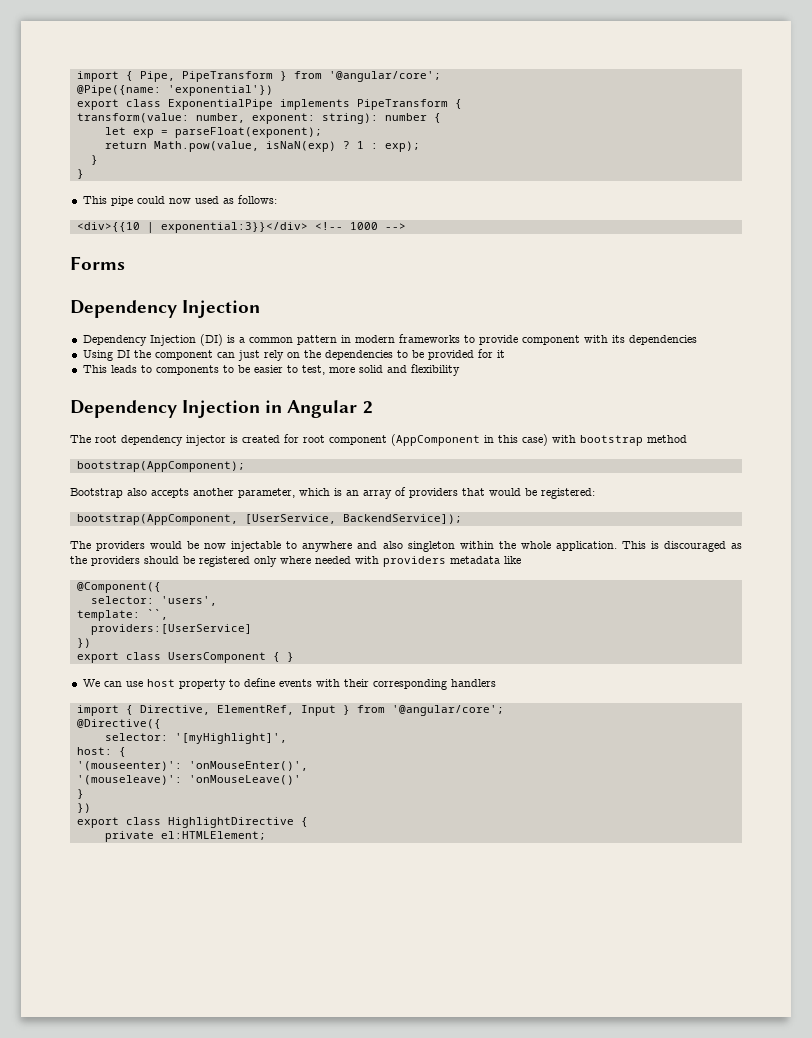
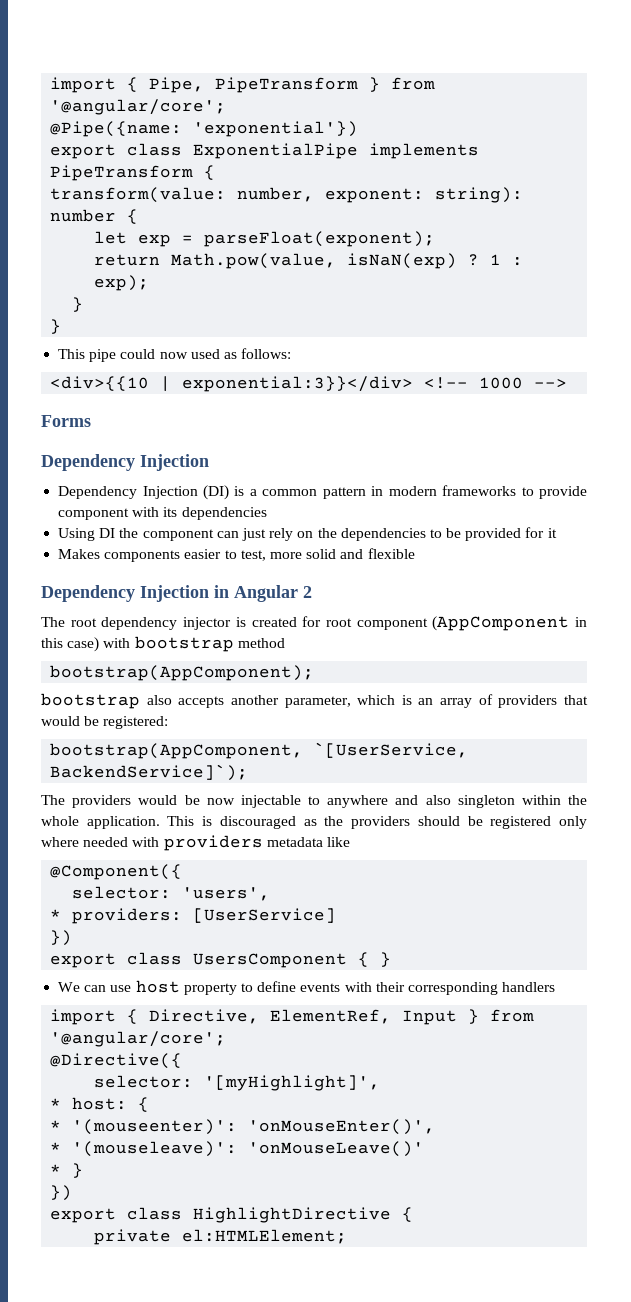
[82,365,250,375] This leads to components to be -> [58,549,181,562] Makes components
[410,364,460,376] flexibility -> [367,548,415,559] flexible
[70,488,123,498] Bootstrap -> [41,693,140,709] bootstrap
[244,514,462,524] [UserService, BackendService]); -> [314,742,469,758] [50,764,249,781] `[UserService, BackendService]`);
[76,609,168,621] [90,624,252,635] template: ``, // providers:[UserService] -> [50,908,337,924] * providers: [UserService]
(287, 738) none -> [50,1098,62,1109] *
(126, 752) none -> [50,1120,62,1131] *
(308, 766) none -> [50,1142,62,1153] *
(301, 780) none -> [50,1164,62,1175] *

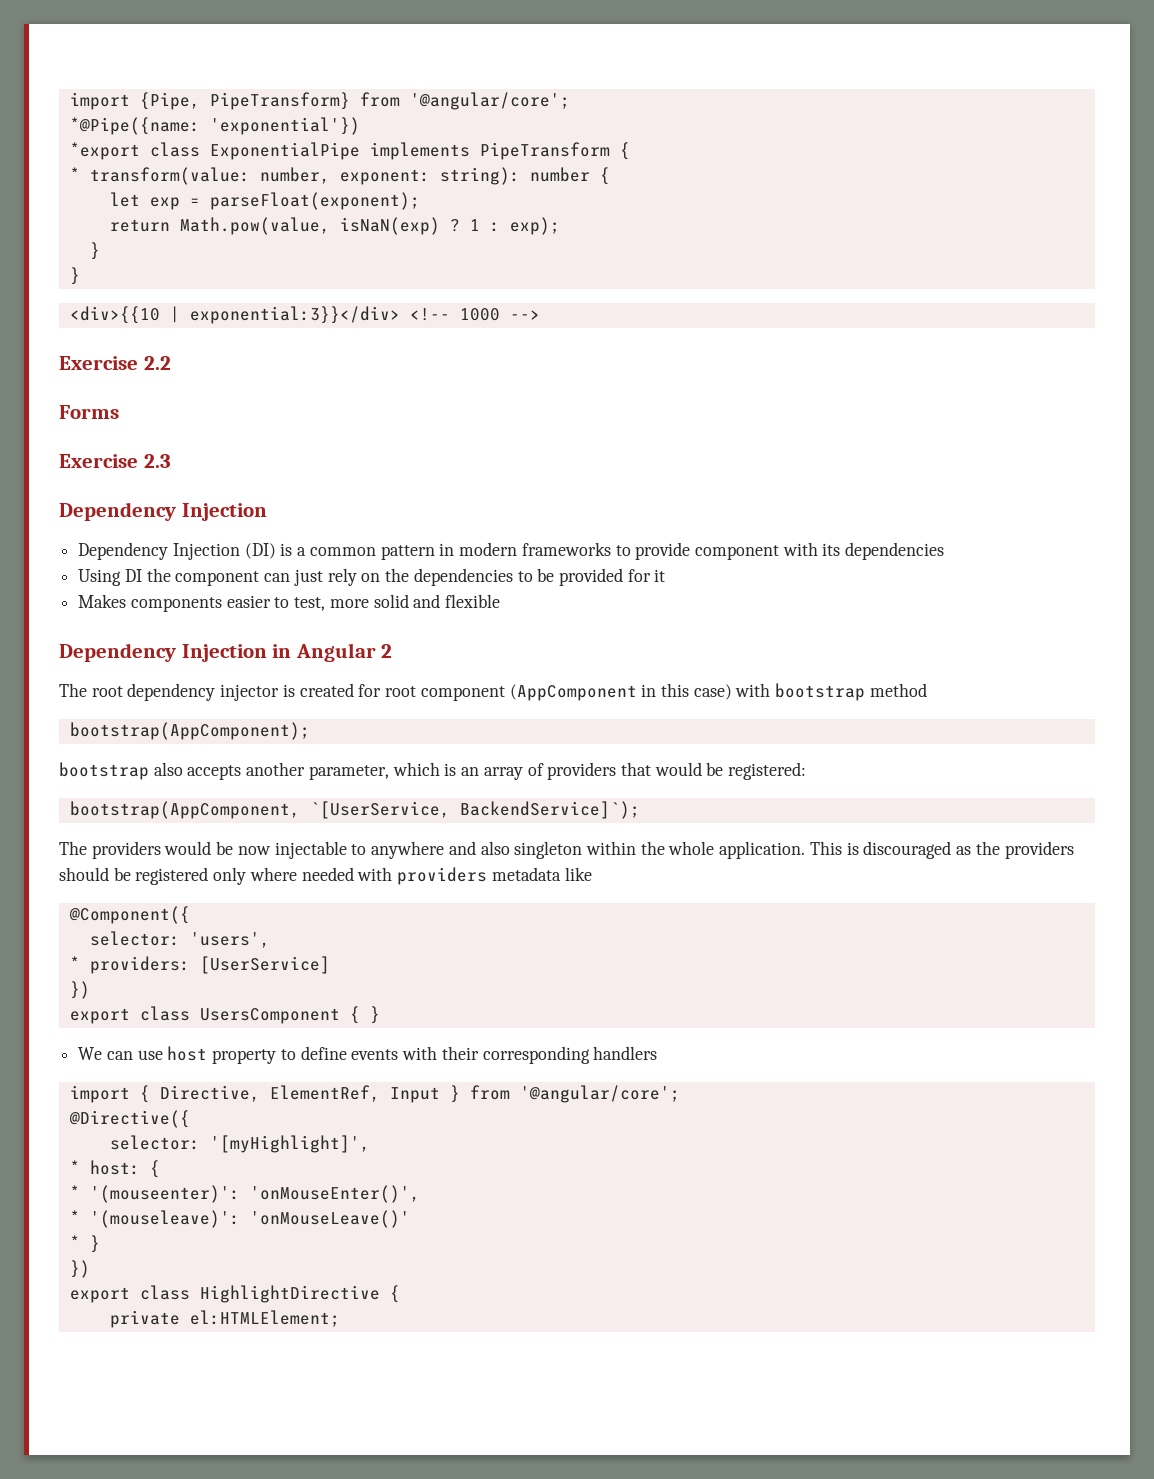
[50,77,436,93] [50,99,227,115] [50,121,183,137] import { Pipe, PipeTransform } from '@angular/core'; // @Pipe({name: -> [69,92,570,110] [69,117,200,135] import {Pipe, PipeTransform} from '@angular/core'; // *@Pipe({name:
[50,144,117,159] export -> [69,142,140,160] *export
(216, 172) none -> [69,167,80,181] *
[58,348,292,362] // This pipe could now used as follows: -> (80, 276) none
(568, 383) none -> [59,356,171,370] // Exercise 2.2
(91, 421) none -> [59,454,171,468] // Exercise 2.3

